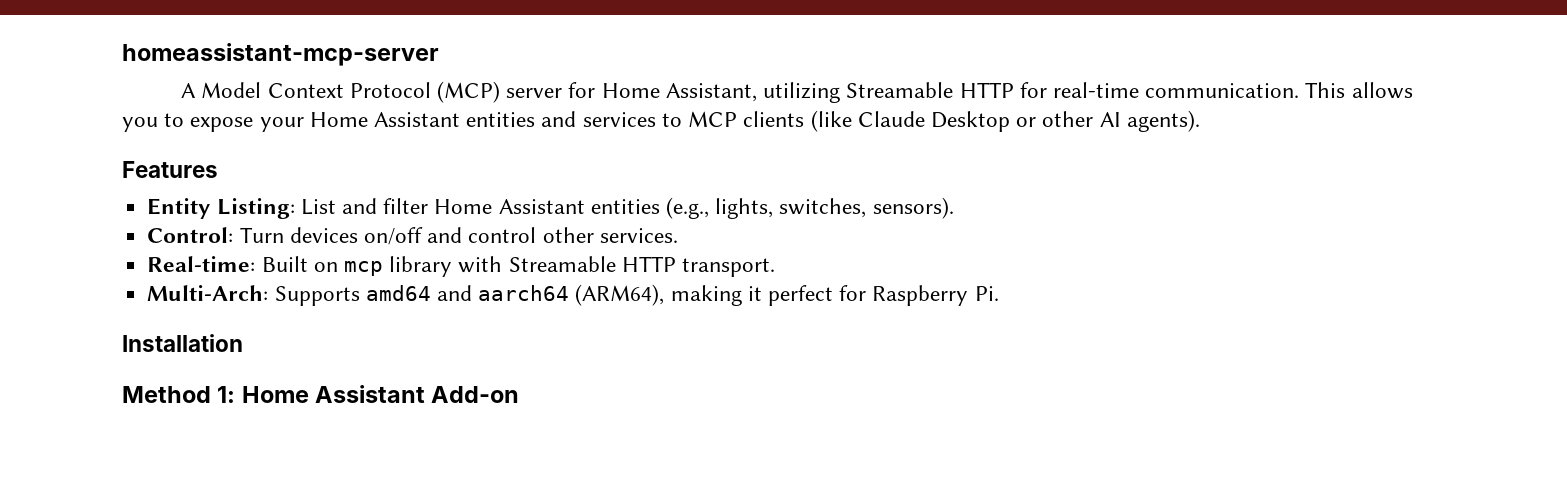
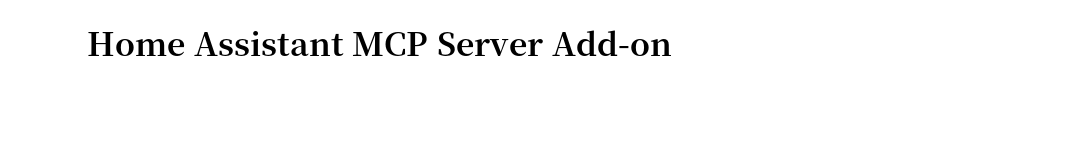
[122,43,439,66] [181,81,1413,103] [122,110,1200,132] [122,161,218,178] [147,197,954,219] [147,227,678,245] [147,256,775,277] [147,284,999,306] [122,334,243,352] [122,385,426,403] homeassistant-mcp-server // A Model Context Protocol (MCP) server for Home Assistant, utilizing Streamable HTTP for real-time communication. This allows you to expose your Home Assistant entities and services to MCP clients (like Claude Desktop or other AI agents). // Features // Entity Listing: List and filter Home Assistant entities (e.g., lights, switches, sensors). // Control: Turn devices on/off and control other services. // Real-time: Built on mcp library with Streamable HTTP transport. // Multi-Arch: Supports amd64 and aarch64 (ARM64), making it perfect for Raspberry Pi. // Installation // Method 1: Home Assistant -> [87,31,543,56] Home Assistant MCP Server

